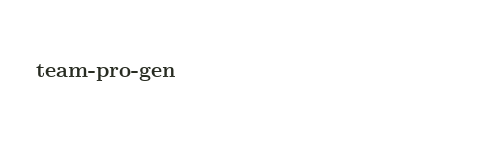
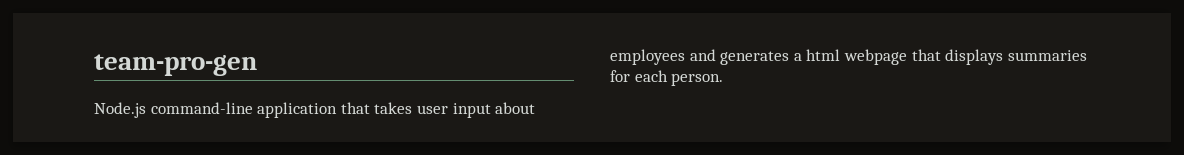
(175, 72) none -> [94,102,536,118] [610,49,1087,65] [610,70,724,86] // Node.js command-line application that takes user input about employees and generates a html webpage that displays summaries for each person.

